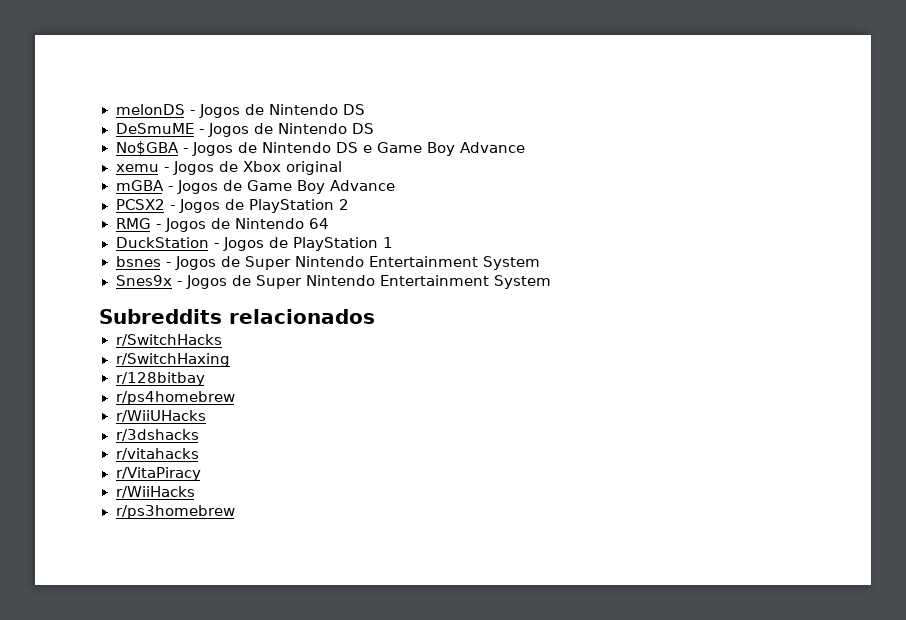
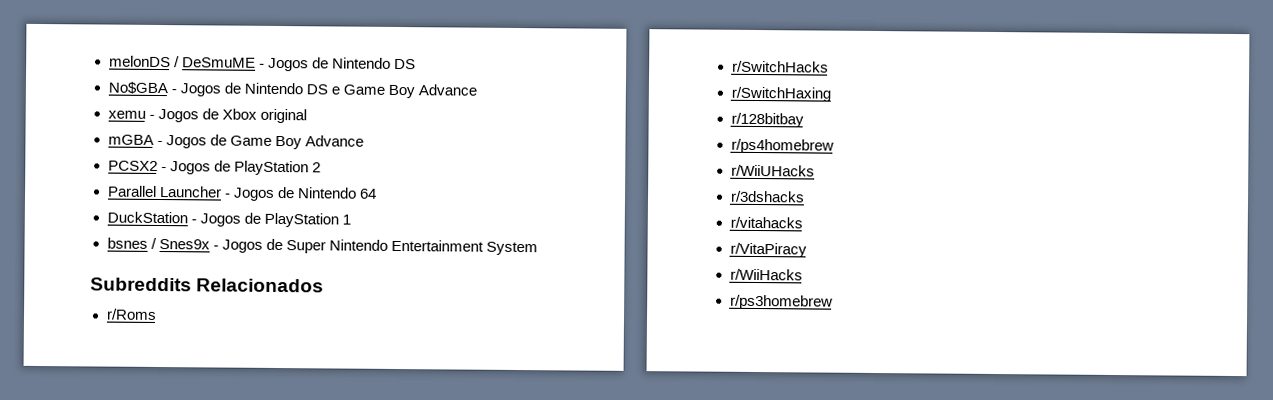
[189,104,365,118] - Jogos de Nintendo DS // -> [173,56,180,68] /
[115,218,151,229] RMG -> [107,185,222,198] Parallel Launcher
[165,256,540,270] - Jogos de Super Nintendo Entertainment System // -> [150,237,157,249] /
[229,309,375,324] relacionados -> [196,278,325,293] [105,308,157,320] Relacionados // r/Roms

